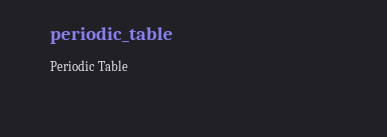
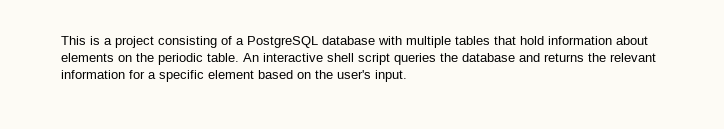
[50,27,173,44] [50,60,128,71] periodic_table // Periodic Table -> [61,36,648,48] [61,53,656,65] [61,70,407,82] This is a project consisting of a PostgreSQL database with multiple tables that hold information about elements on the periodic table. An interactive shell script queries the database and returns the relevant information for a specific element based on the user's input.

